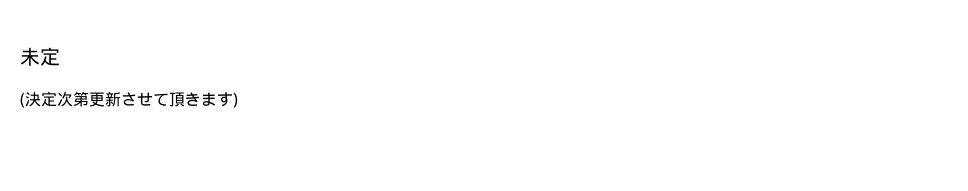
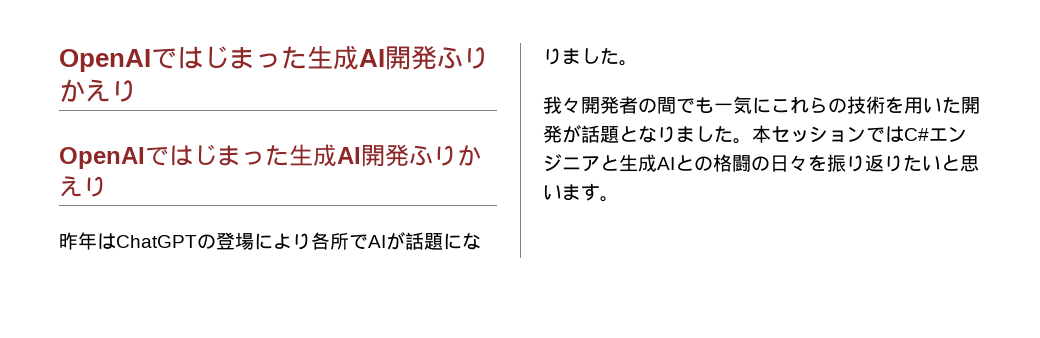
[20,47,60,66] [20,91,238,108] 未定 // (決定次第更新させて頂きます) -> [59,45,489,72] [59,79,137,102] [59,144,481,169] [59,176,107,197] [59,232,481,250] [543,48,638,66] [543,96,980,114] [543,125,967,144] [543,154,979,172] [543,183,619,202] OpenAIではじまった生成AI開発ふりかえり // OpenAIではじまった生成AI開発ふりかえり // 昨年はChatGPTの登場により各所でAIが話題になりました。 // 我々開発者の間でも一気にこれらの技術を用いた開発が話題となりました。本セッションではC#エンジニアと生成AIとの格闘の日々を振り返りたいと思います。

